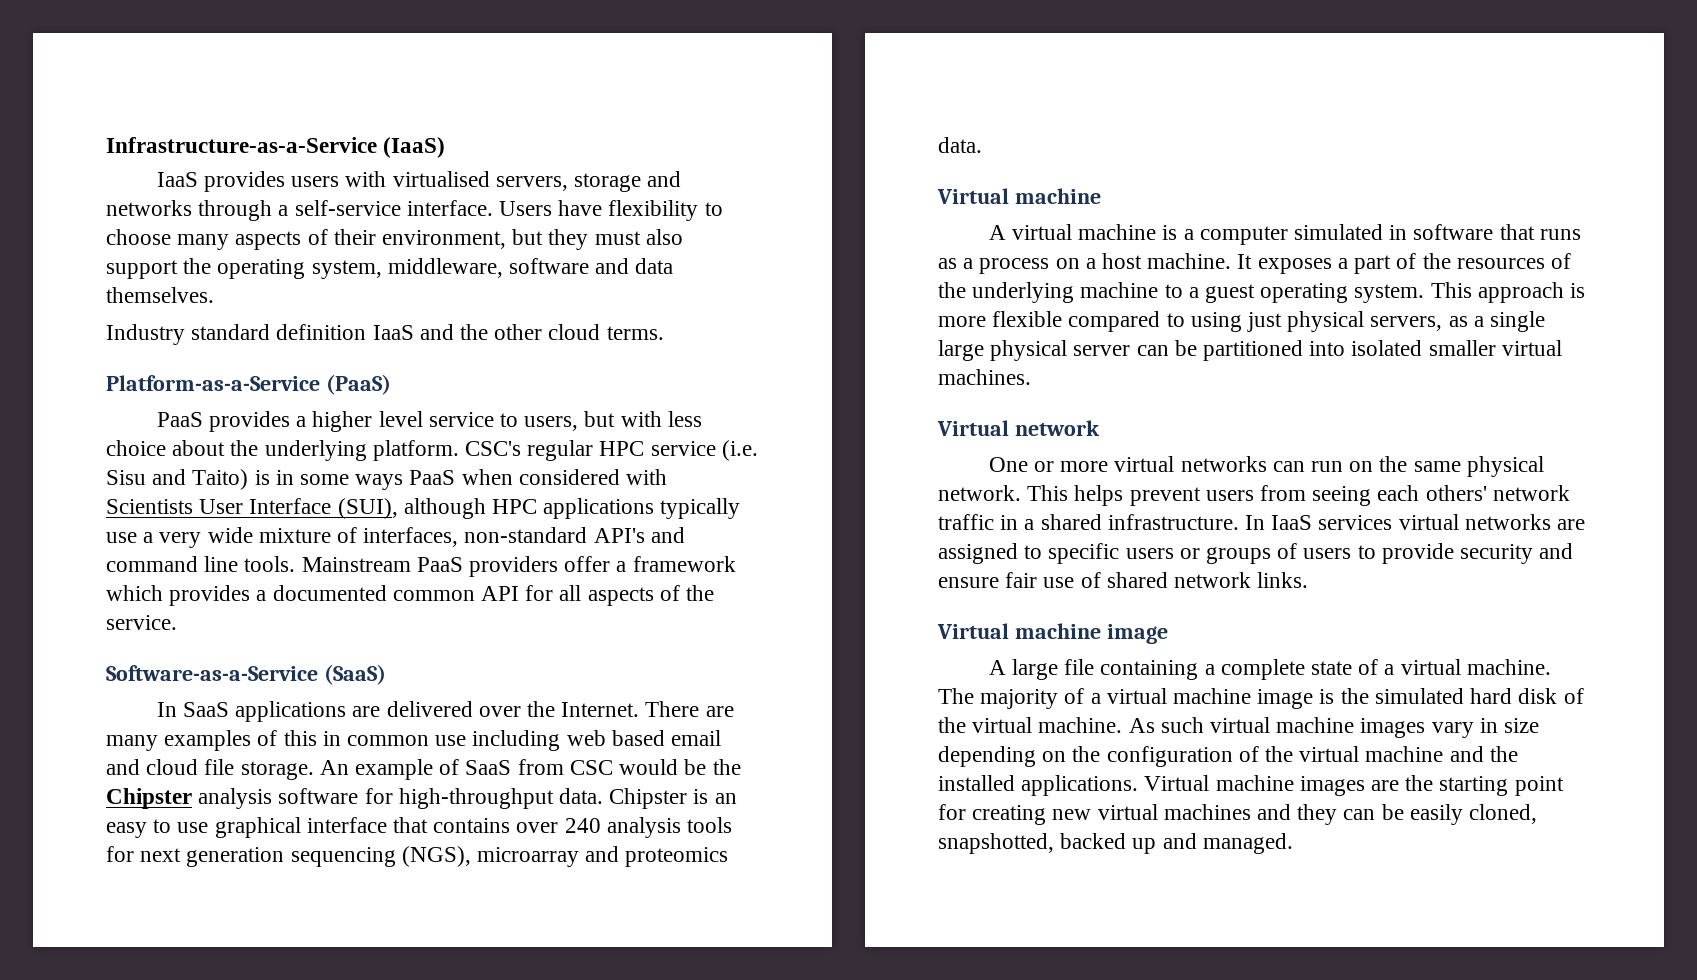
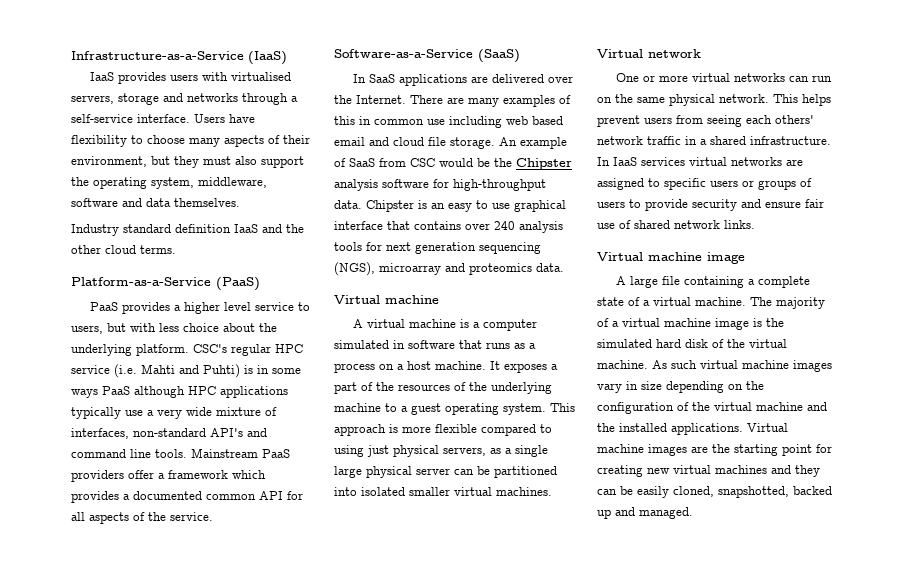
[106,469,249,490] Sisu and Taito) -> [141,364,240,378] Mahti and Puhti)
[461,469,668,485] [106,498,398,519] when considered with Scientists User Interface (SUI), -> (130, 390) none

